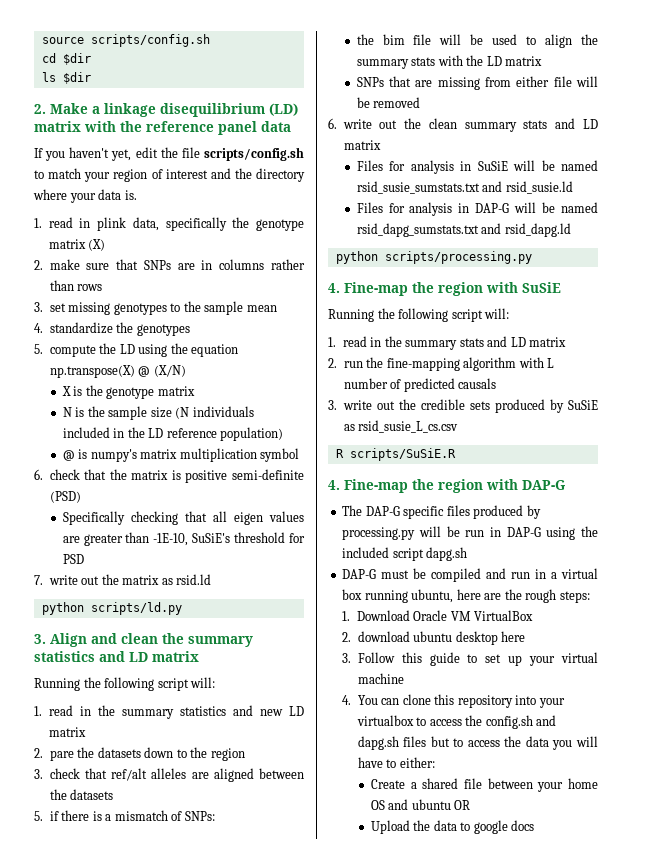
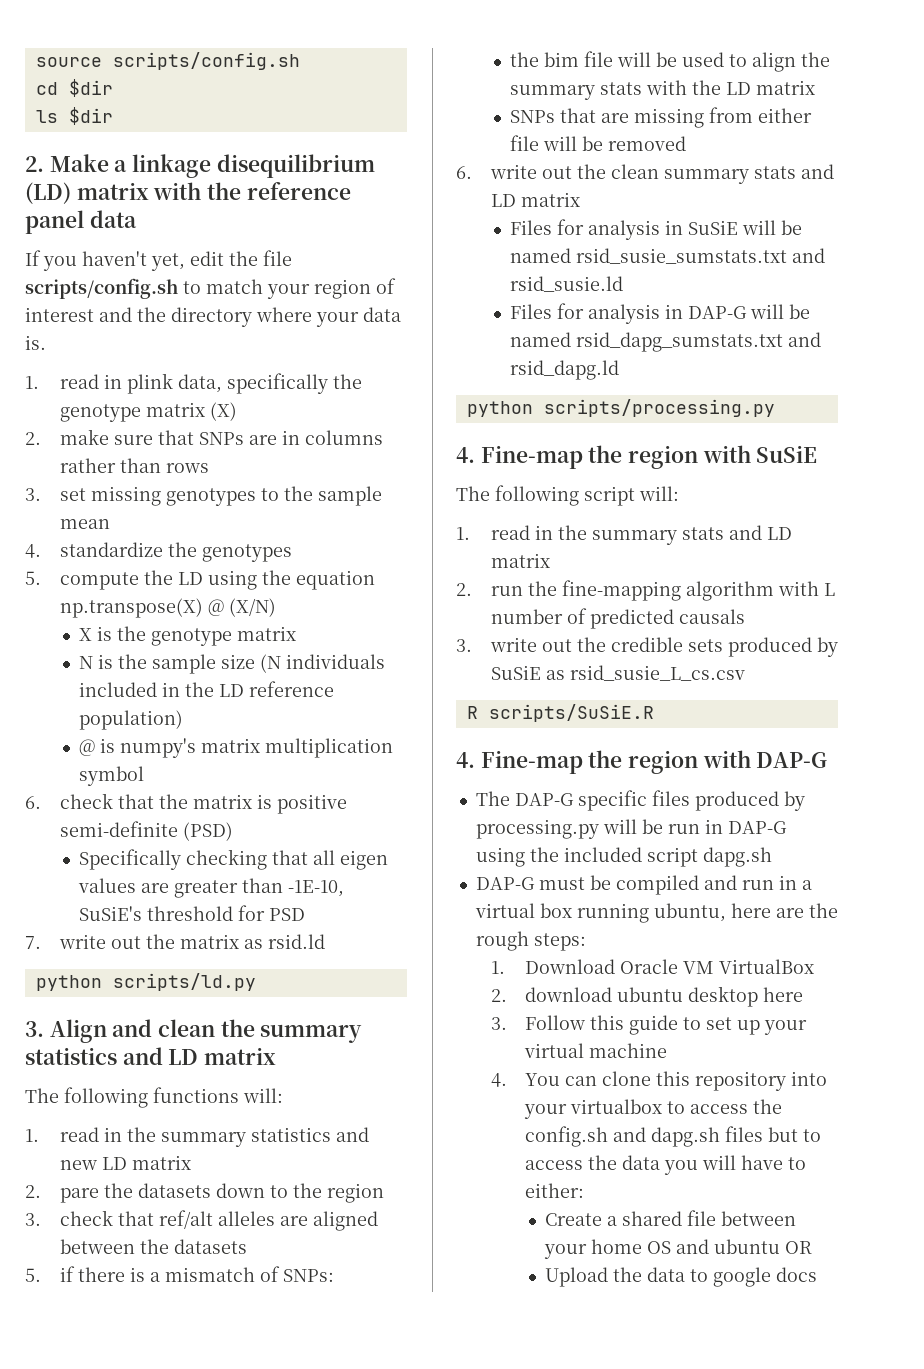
[34,677,189,691] Running the following script -> [25,1087,239,1108] The following functions
[328,308,395,322] Running the -> [456,486,490,501] The

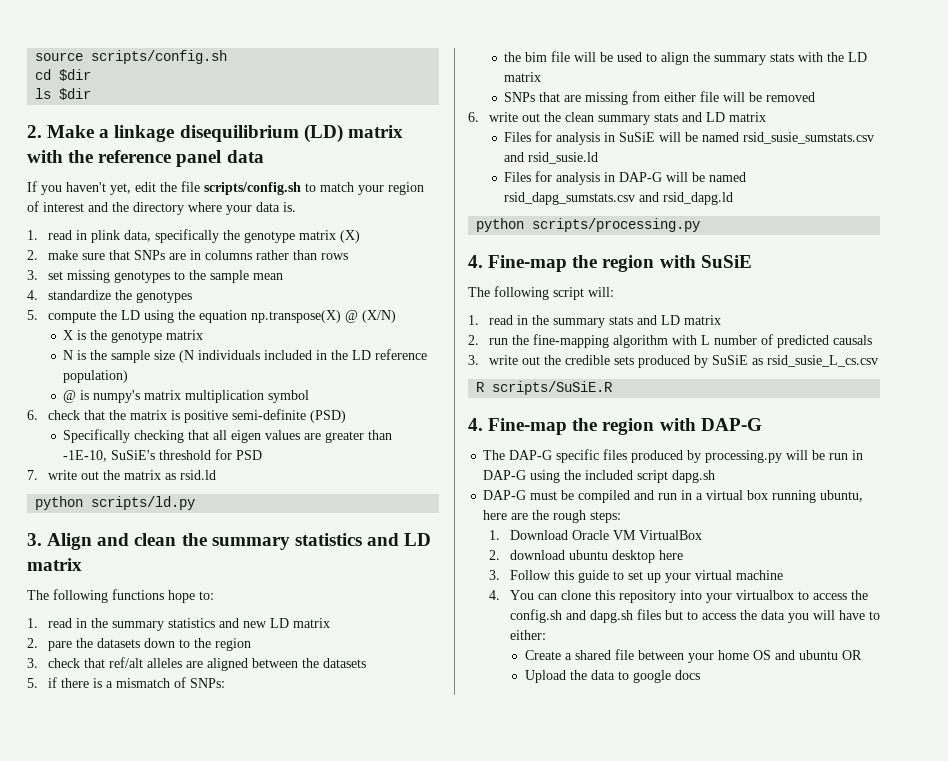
[243,1088,283,1103] will: -> [168,590,214,603] hope to:
[576,248,788,264] rsid_susie_sumstats.txt -> [743,132,875,144] rsid_susie_sumstats.csv
[576,332,784,352] rsid_dapg_sumstats.txt -> [504,192,636,205] rsid_dapg_sumstats.csv

